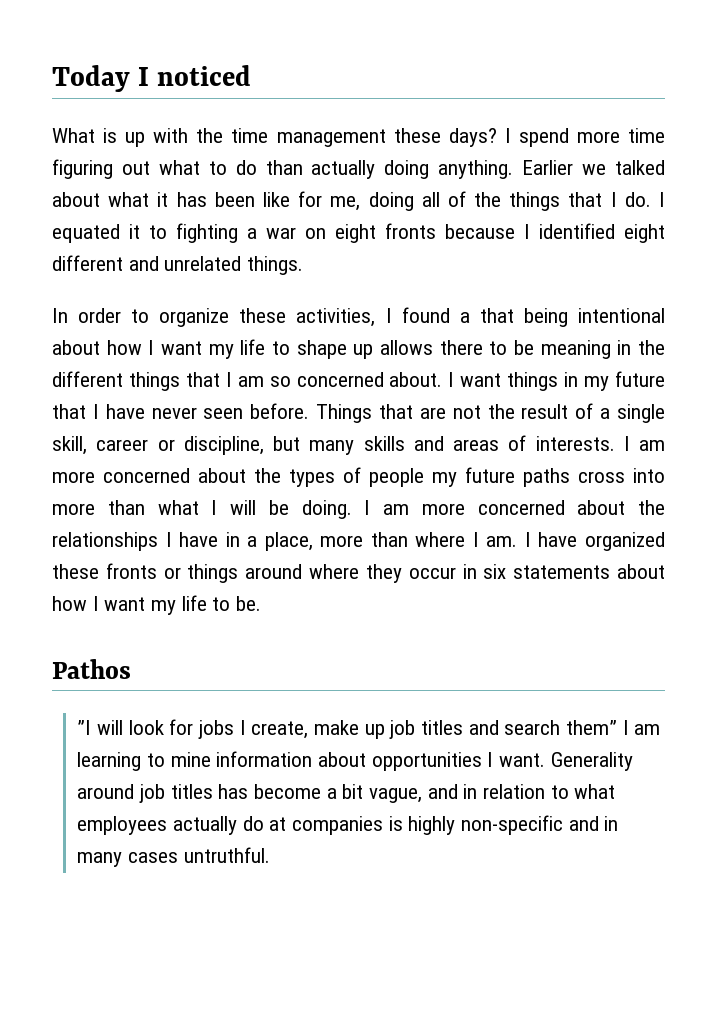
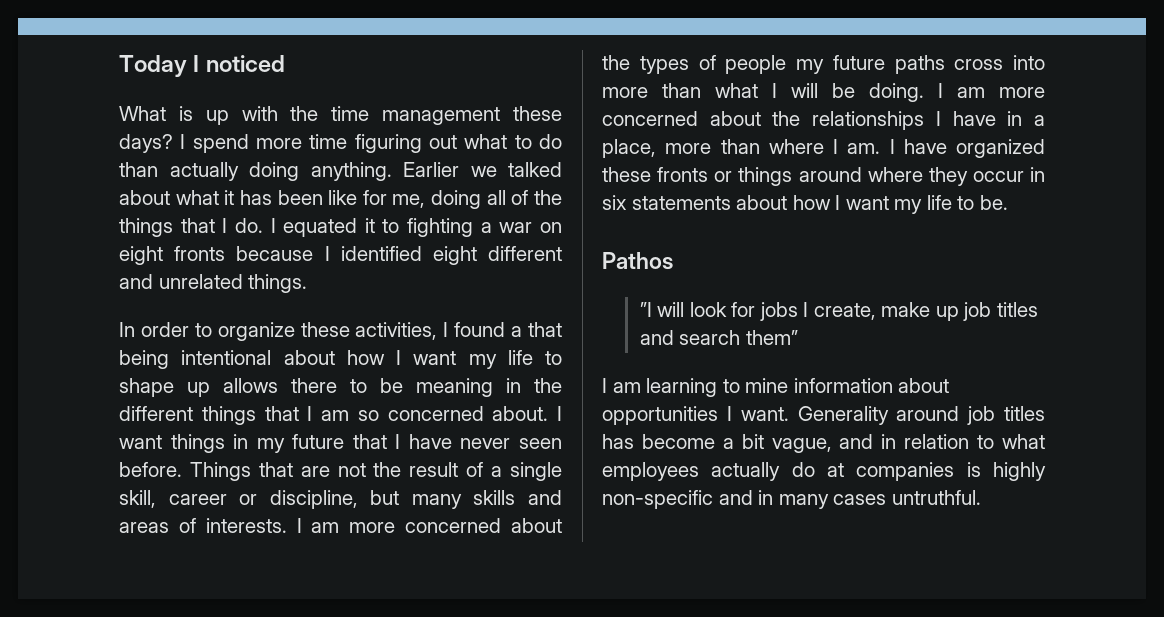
(618, 727) none -> (798, 337) //

